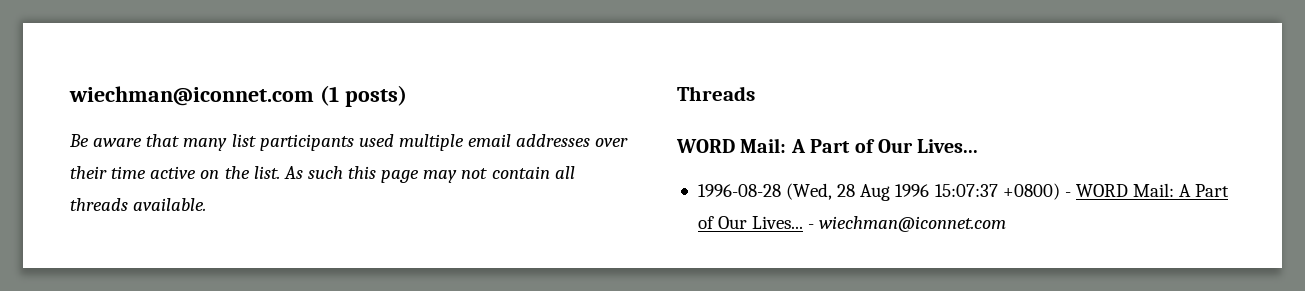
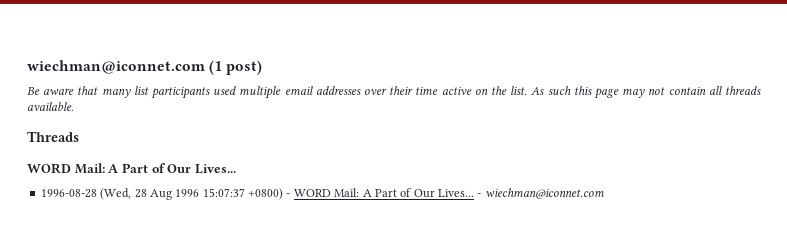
[344,85,407,107] posts) -> [226,60,263,75] post)

